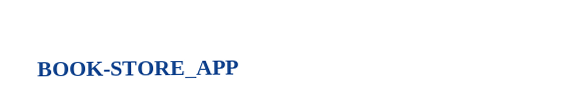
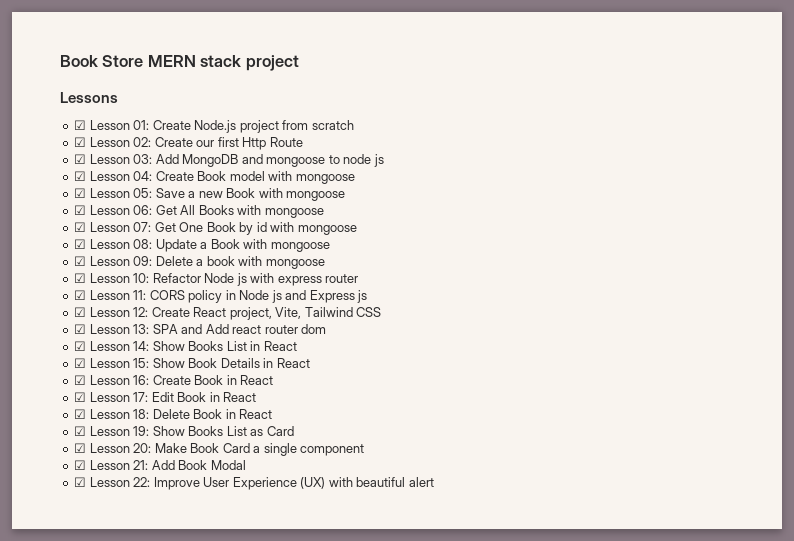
[37,60,239,81] BOOK-STORE_APP -> [60,55,299,71] [60,92,118,103] [74,120,354,133] [74,137,303,150] [74,154,384,167] [74,171,355,184] [74,188,346,201] [74,205,324,218] [74,222,357,235] [74,239,330,252] [74,256,325,269] [74,273,359,286] [74,290,368,303] [74,307,382,320] [74,324,327,334] [74,341,297,351] [74,358,310,368] [74,375,274,385] [74,392,257,402] [74,409,273,419] [74,426,294,436] [74,443,365,456] [74,460,246,470] [74,477,434,490] Book Store MERN stack project // Lessons // ☑ Lesson 01: Create Node.js project from scratch // ☑ Lesson 02: Create our first Http Route // ☑ Lesson 03: Add MongoDB and mongoose to node js // ☑ Lesson 04: Create Book model with mongoose // ☑ Lesson 05: Save a new Book with mongoose // ☑ Lesson 06: Get All Books with mongoose // ☑ Lesson 07: Get One Book by id with mongoose // ☑ Lesson 08: Update a Book with mongoose // ☑ Lesson 09: Delete a book with mongoose // ☑ Lesson 10: Refactor Node js with express router // ☑ Lesson 11: CORS policy in Node js and Express js // ☑ Lesson 12: Create React project, Vite, Tailwind CSS // ☑ Lesson 13: SPA and Add react router dom // ☑ Lesson 14: Show Books List in React // ☑ Lesson 15: Show Book Details in React // ☑ Lesson 16: Create Book in React // ☑ Lesson 17: Edit Book in React // ☑ Lesson 18: Delete Book in React // ☑ Lesson 19: Show Books List as Card // ☑ Lesson 20: Make Book Card a single component // ☑ Lesson 21: Add Book Modal // ☑ Lesson 22: Improve User Experience (UX) with beautiful alert

